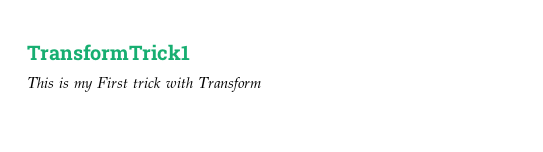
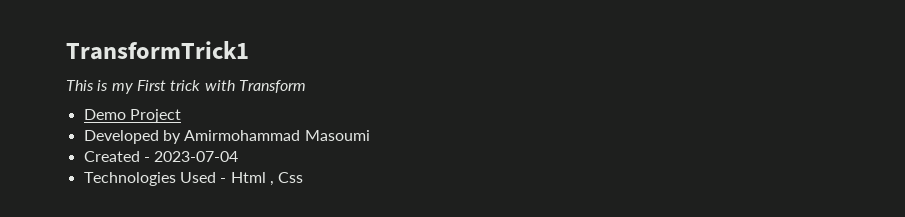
(261, 84) none -> [83,109,181,123] [83,130,370,144] [83,151,239,162] [83,172,304,186] // Demo Project // Developed by Amirmohammad Masoumi // Created - 2023-07-04 // Technologies Used - Html , Css

